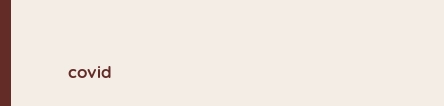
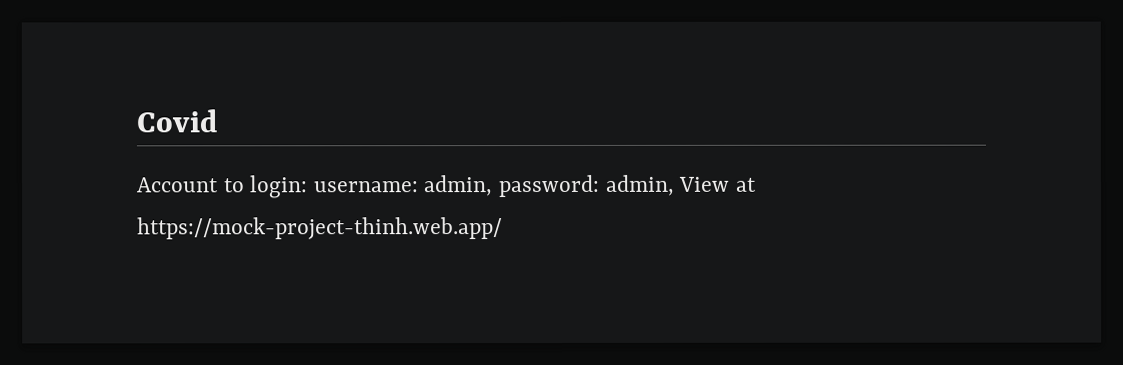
[68,66,112,78] covid -> [136,109,218,133] [136,174,757,199] [137,217,503,240] Covid // Account to login: username: admin, password: admin, View at https://mock-project-thinh.web.app/

